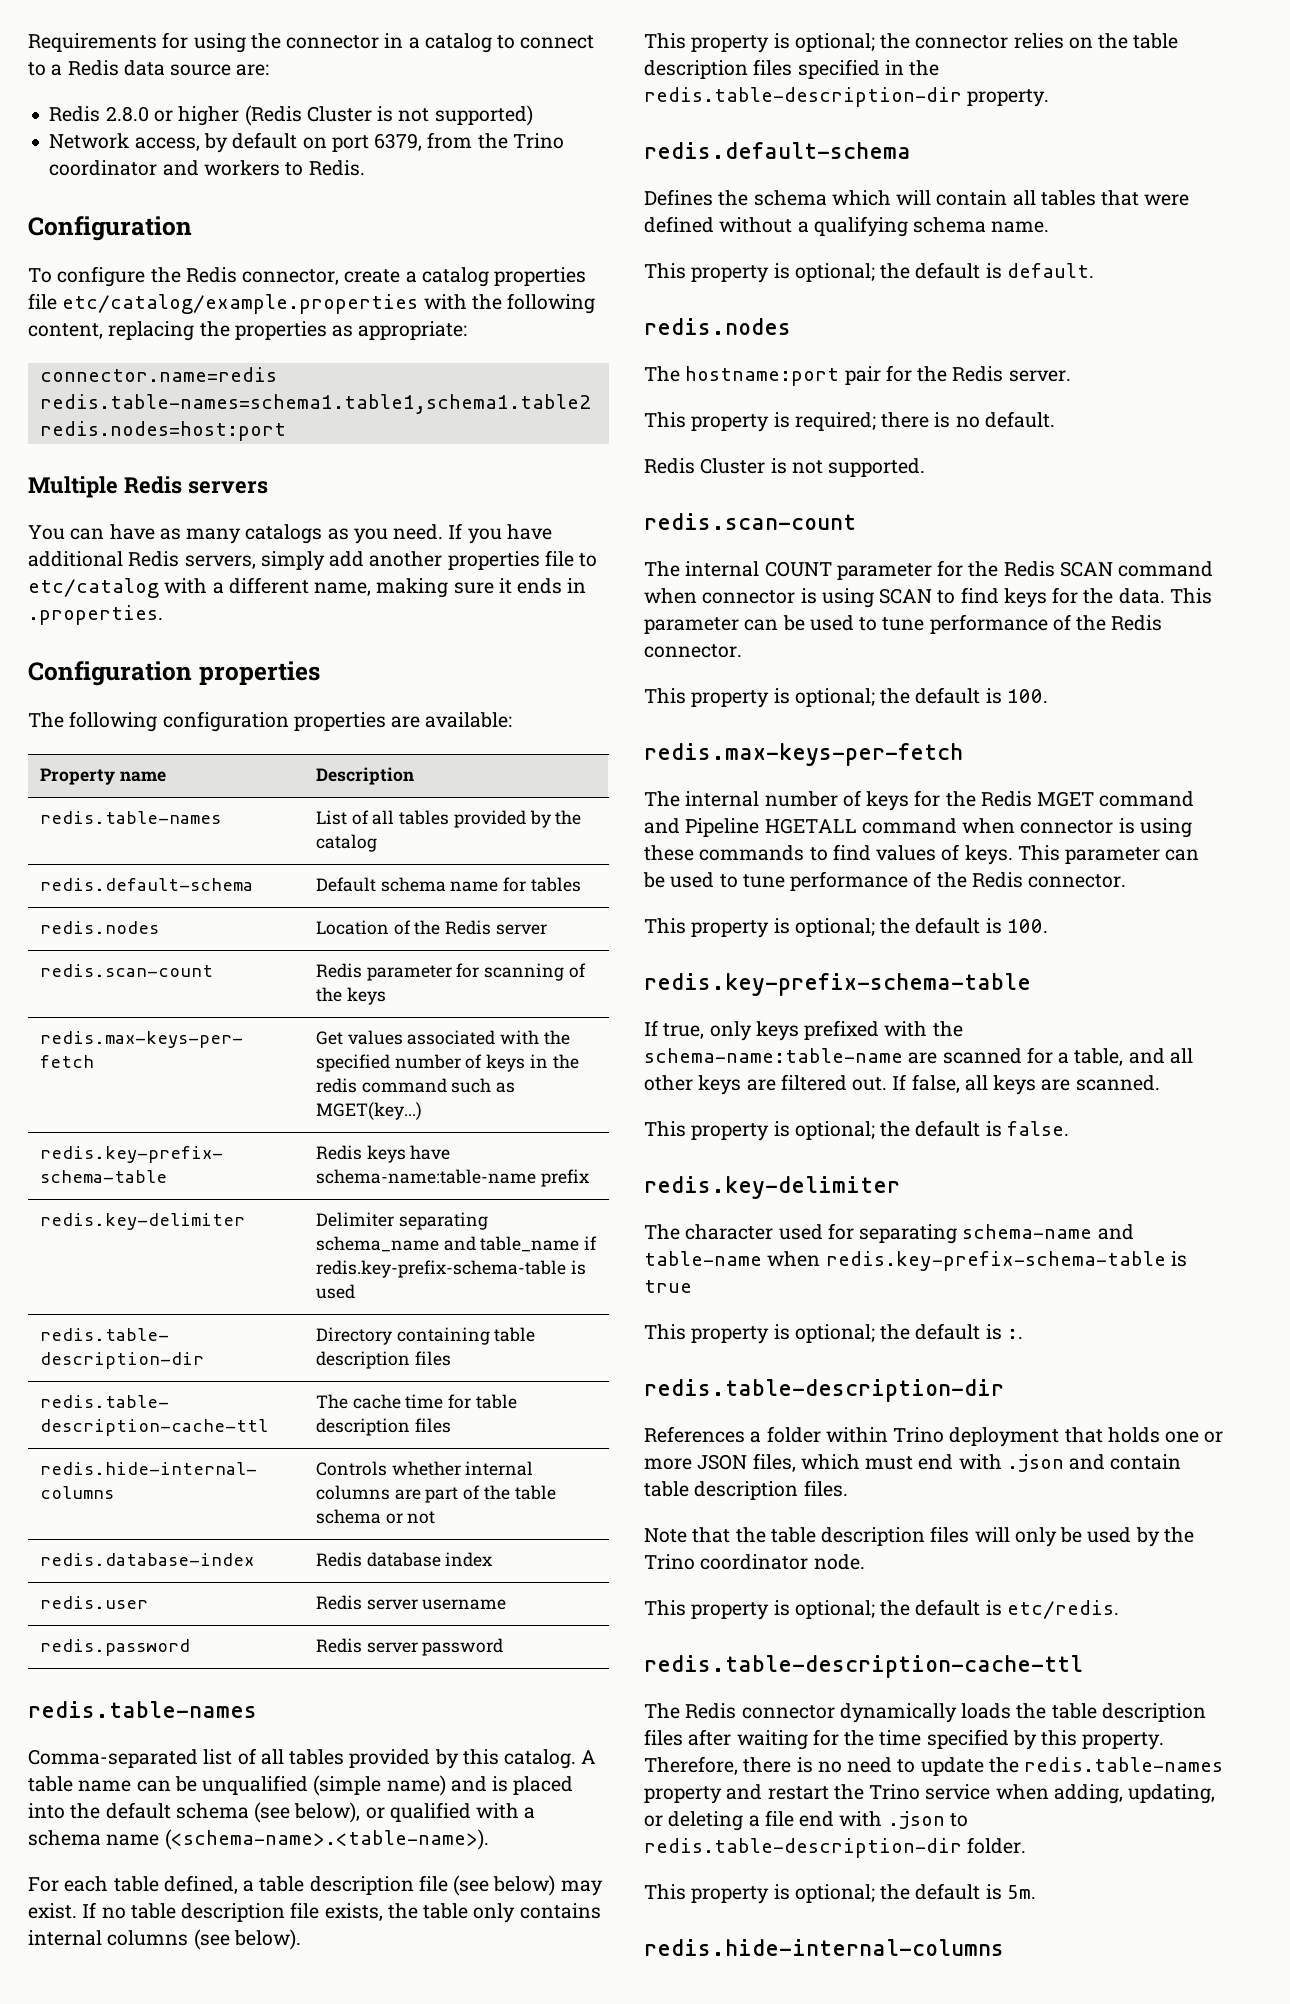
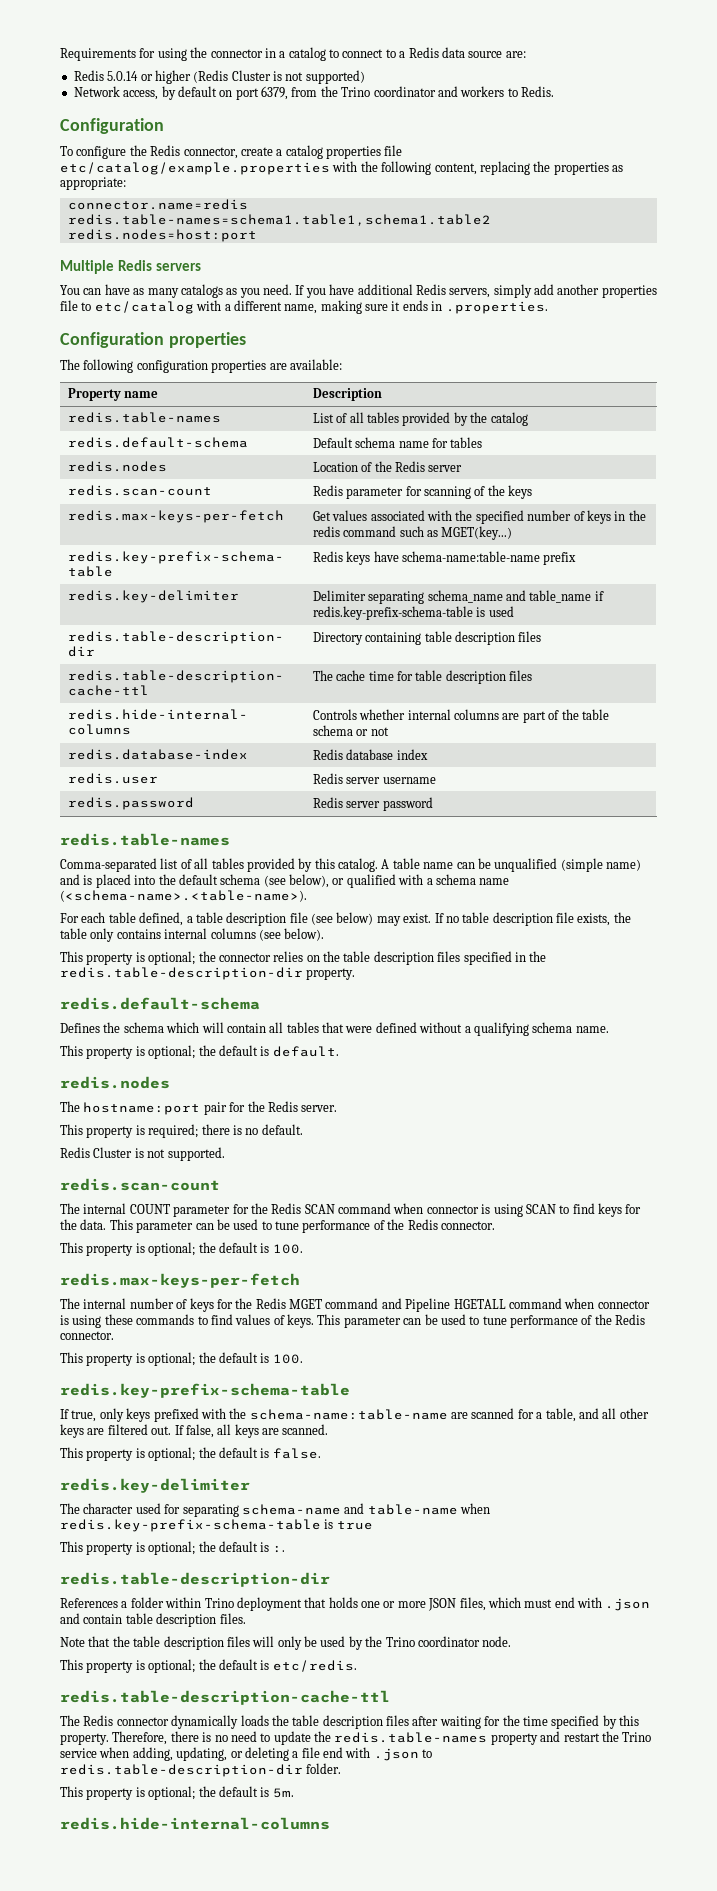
[105,106,149,122] 2.8.0 -> [107,71,139,81] 5.0.14

